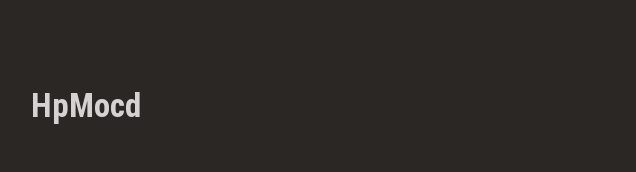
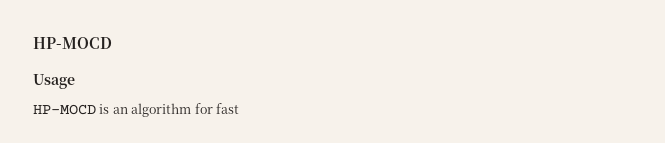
[31,92,141,124] HpMocd -> [33,37,112,49] [33,74,75,89] [33,103,239,117] HP-MOCD // Usage // HP-MOCD is an algorithm for fast

